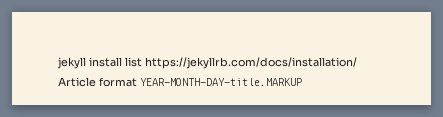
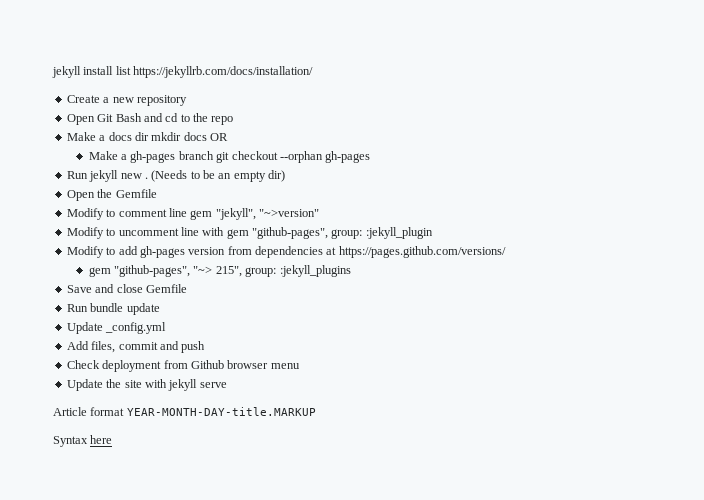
(357, 63) none -> [66,95,187,106] [66,113,234,125] [66,132,228,141] [88,151,371,163] [66,170,286,182] [66,189,157,201] [66,208,319,220] [66,227,433,239] [66,246,506,258] [88,265,351,277] [66,284,187,293] [66,303,160,315] [66,322,167,334] [66,341,206,353] [66,360,300,372] [66,379,227,391] // Create a new repository // Open Git Bash and cd to the repo // Make a docs dir mkdir docs OR // Make a gh-pages branch git checkout --orphan gh-pages // Run jekyll new . (Needs to be an empty dir) // Open the Gemfile // Modify to comment line gem "jekyll", "~>version" // Modify to uncomment line with gem "github-pages", group: :jekyll_plugin // Modify to add gh-pages version from dependencies at https://pages.github.com/versions/ // gem "github-pages", "~> 215", group: :jekyll_plugins // Save and close Gemfile // Run bundle update // Update _config.yml // Add files, commit and push // Check deployment from Github browser menu // Update the site with jekyll serve
(302, 82) none -> [53,435,113,447] // Syntax here

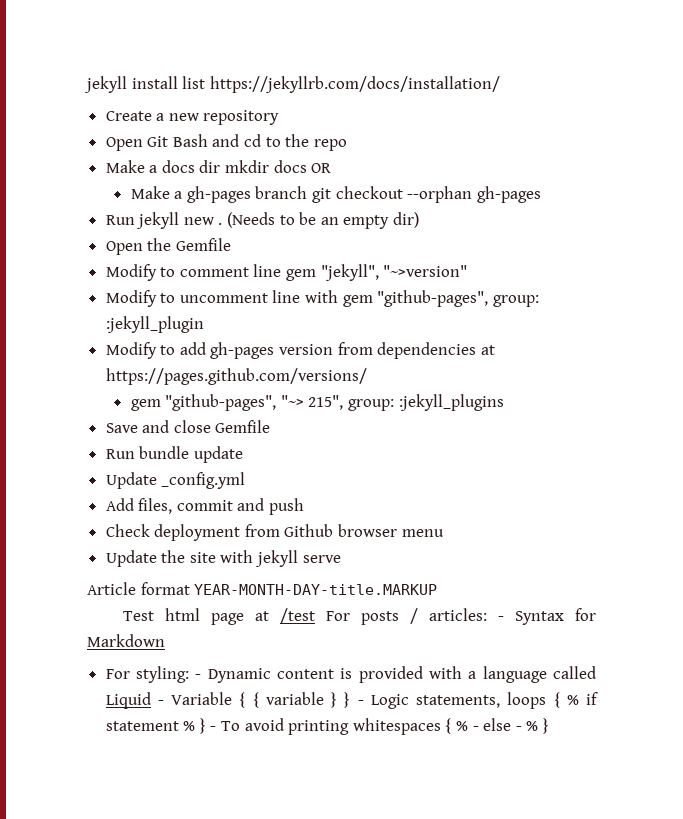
[53,435,113,447] Syntax here -> [122,608,596,625] [87,634,165,647] [105,666,596,683] [105,692,598,709] [105,718,549,735] Test html page at /test For posts / articles: - Syntax for Markdown // For styling: - Dynamic content is provided with a language called Liquid - Variable { { variable } } - Logic statements, loops { % if statement % } - To avoid printing whitespaces { % - else - % }

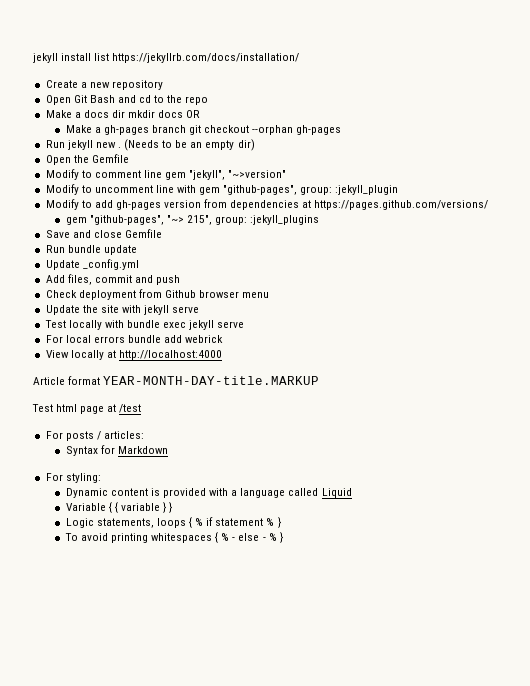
(341, 559) none -> [44,320,245,330] [45,335,224,343] [45,350,222,360] // Test locally with bundle exec jekyll serve // For local errors bundle add webrick // View locally at http://localhost:4000
(315, 616) none -> (142, 408) //
[497,616,504,621] - -> (144, 435) //
[195,674,202,679] - -> (101, 478) //
[157,700,164,705] - -> (352, 493) //
[357,700,364,705] - -> (173, 507) //
[210,726,217,731] - -> (281, 522) //

